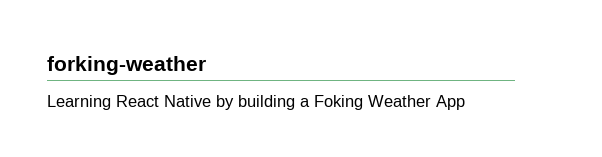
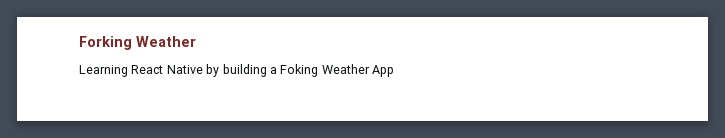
[47,56,206,75] forking-weather -> [79,36,196,50] Forking Weather

